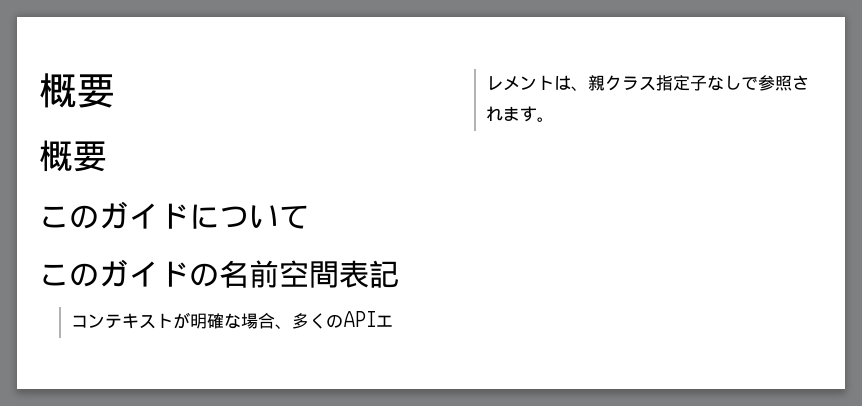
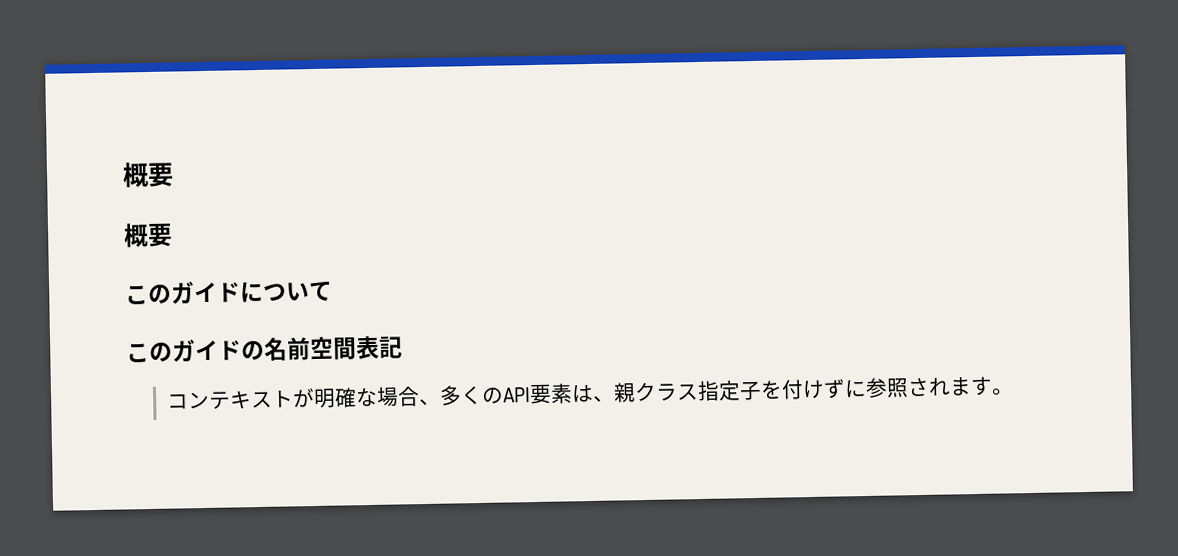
[375,315,393,327] [485,75,554,91] エレメント -> [529,383,574,405] 要素
[706,75,758,91] なしで -> [760,378,868,400] を付けずに

